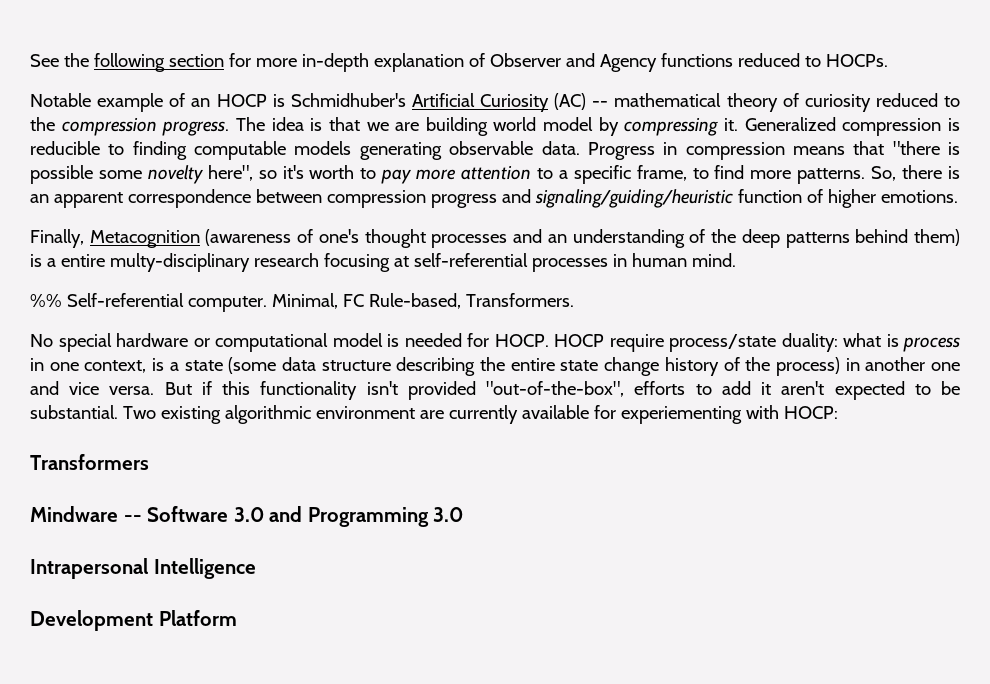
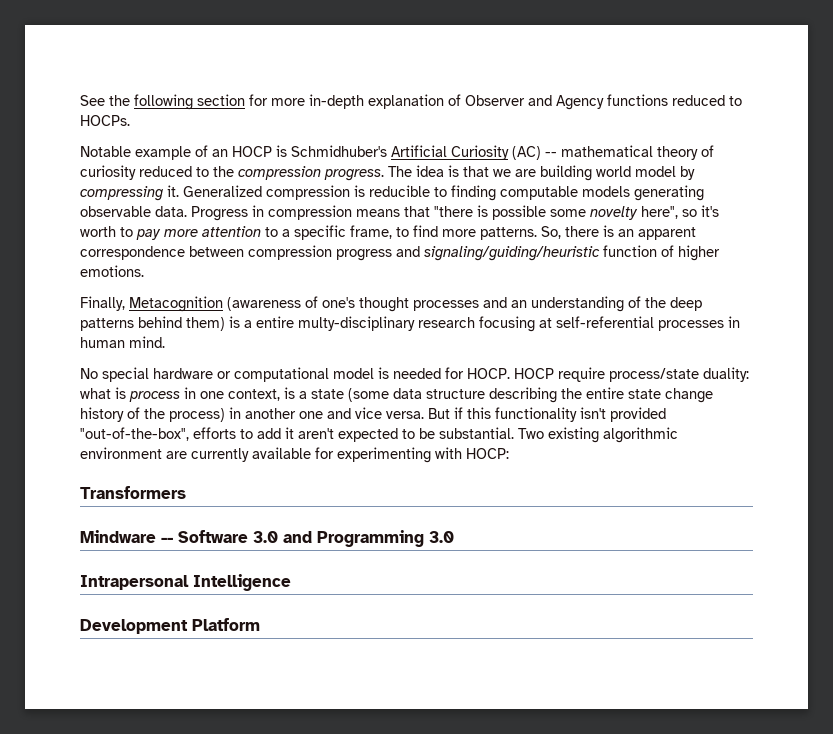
[30,293,574,312] // %% Self-referential computer. Minimal, FC Rule-based, Transformers. -> (165, 342) none
[620,406,742,424] experiementing -> [337,447,431,463] experimenting

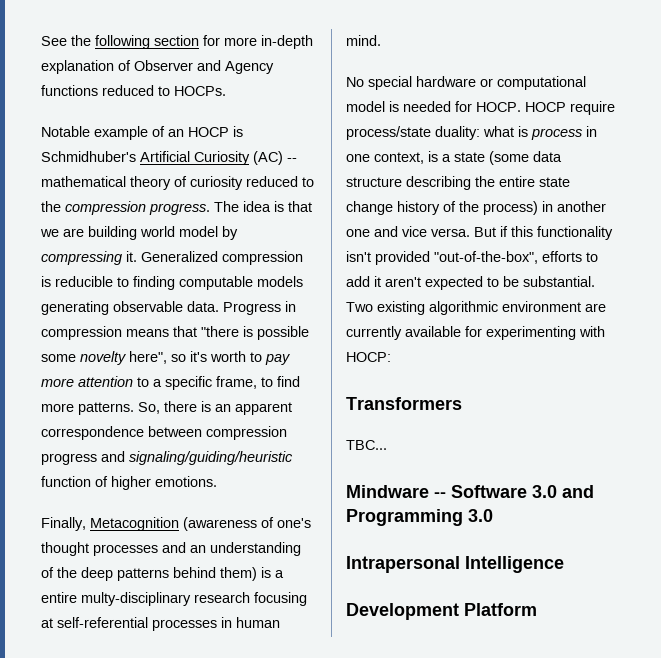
(186, 492) none -> [346,440,387,450] // TBC...

